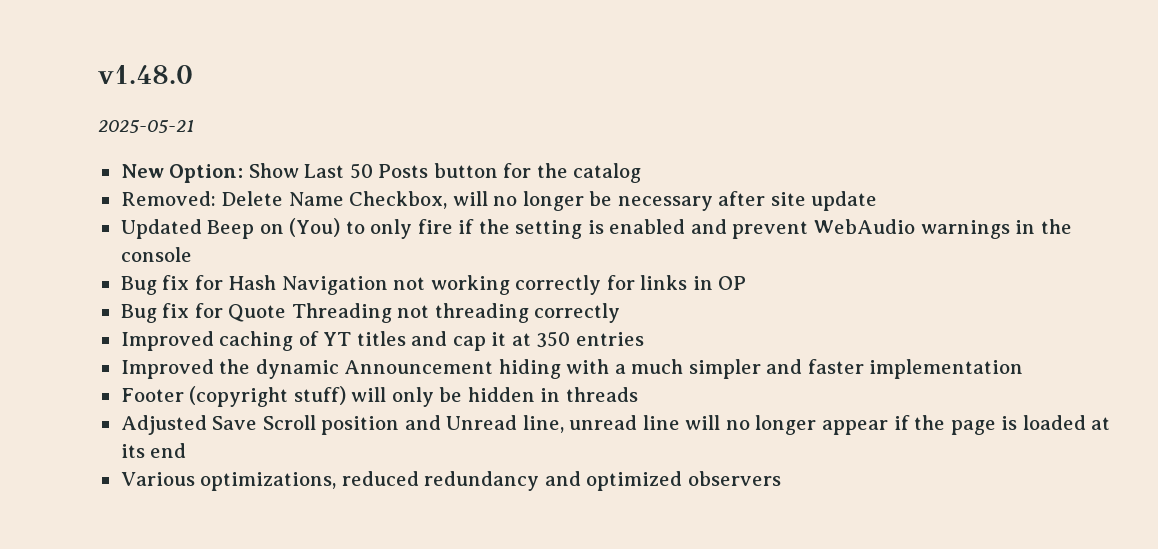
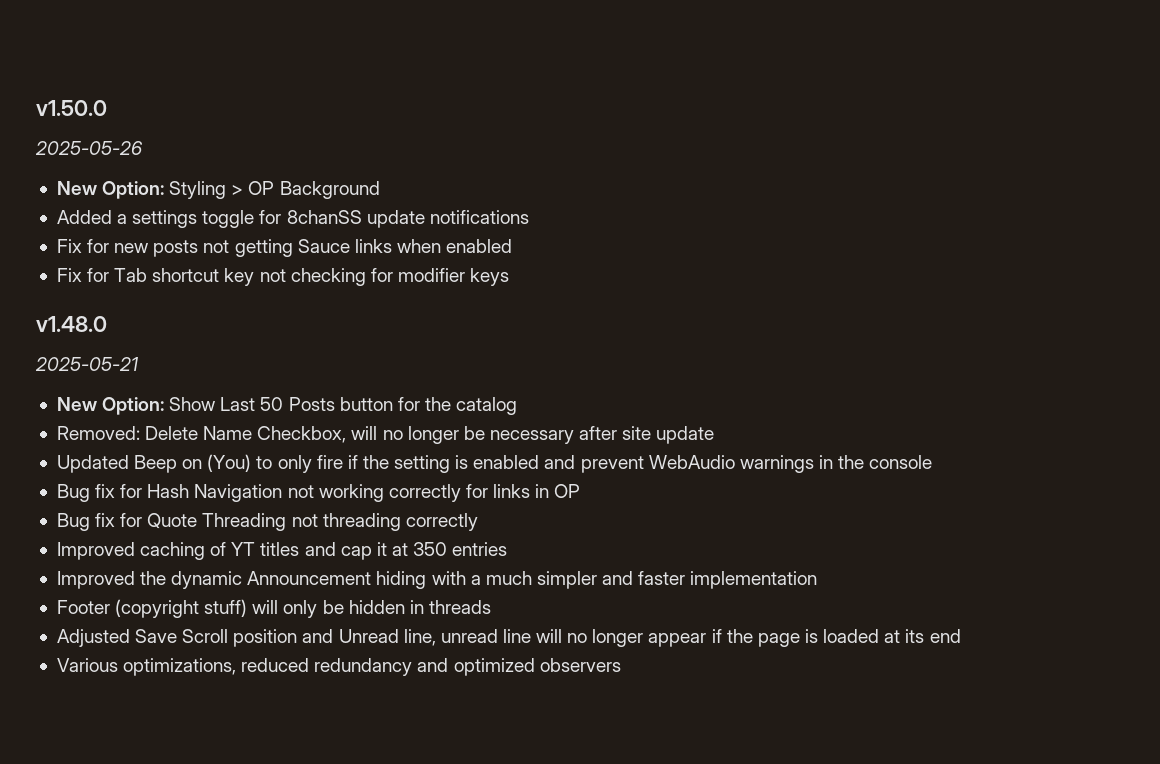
(98, 74) none -> [36,100,107,116] [35,141,143,155] [56,181,380,199] [56,210,529,228] [56,239,513,257] [56,268,510,286] v1.50.0 // 2025-05-26 // New Option: Styling > OP Background // Added a settings toggle for 8chanSS update notifications // Fix for new posts not getting Sauce links when enabled // Fix for Tab shortcut key not checking for modifier keys //

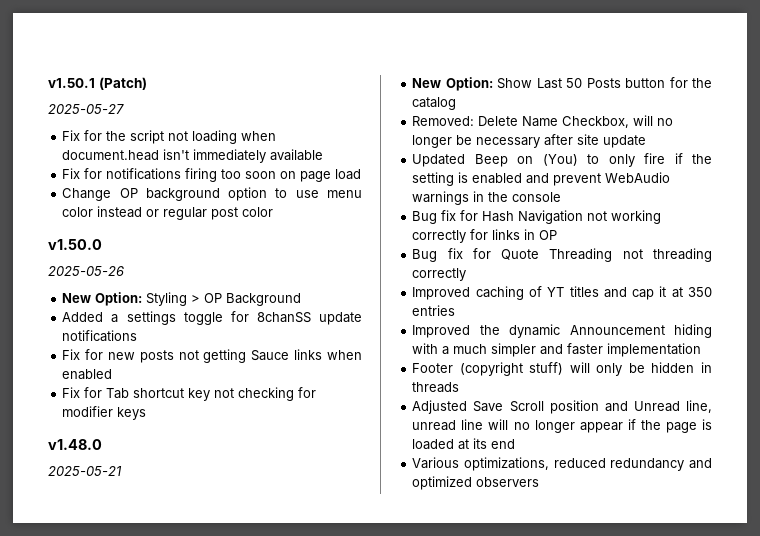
(36, 108) none -> [48,77,147,90] [48,104,124,114] [62,130,277,144] [62,149,324,163] [62,168,362,182] [62,187,362,201] [62,206,274,220] v1.50.1 (Patch) // 2025-05-27 // Fix for the script not loading when document.head isn't immediately available // Fix for notifications firing too soon on page load // Change OP background option to use menu color instead or regular post color //

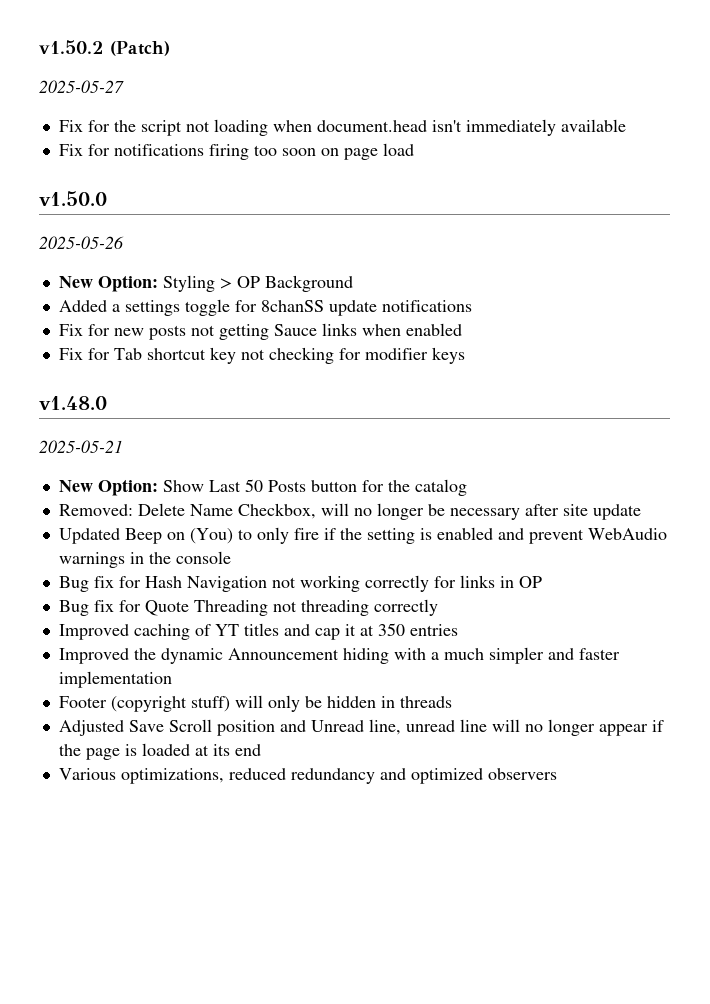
[48,78,95,88] v1.50.1 -> [39,40,103,54] v1.50.2
[62,187,362,201] [62,206,274,220] // Change OP background option to use menu color instead or regular post color -> (414, 149) none

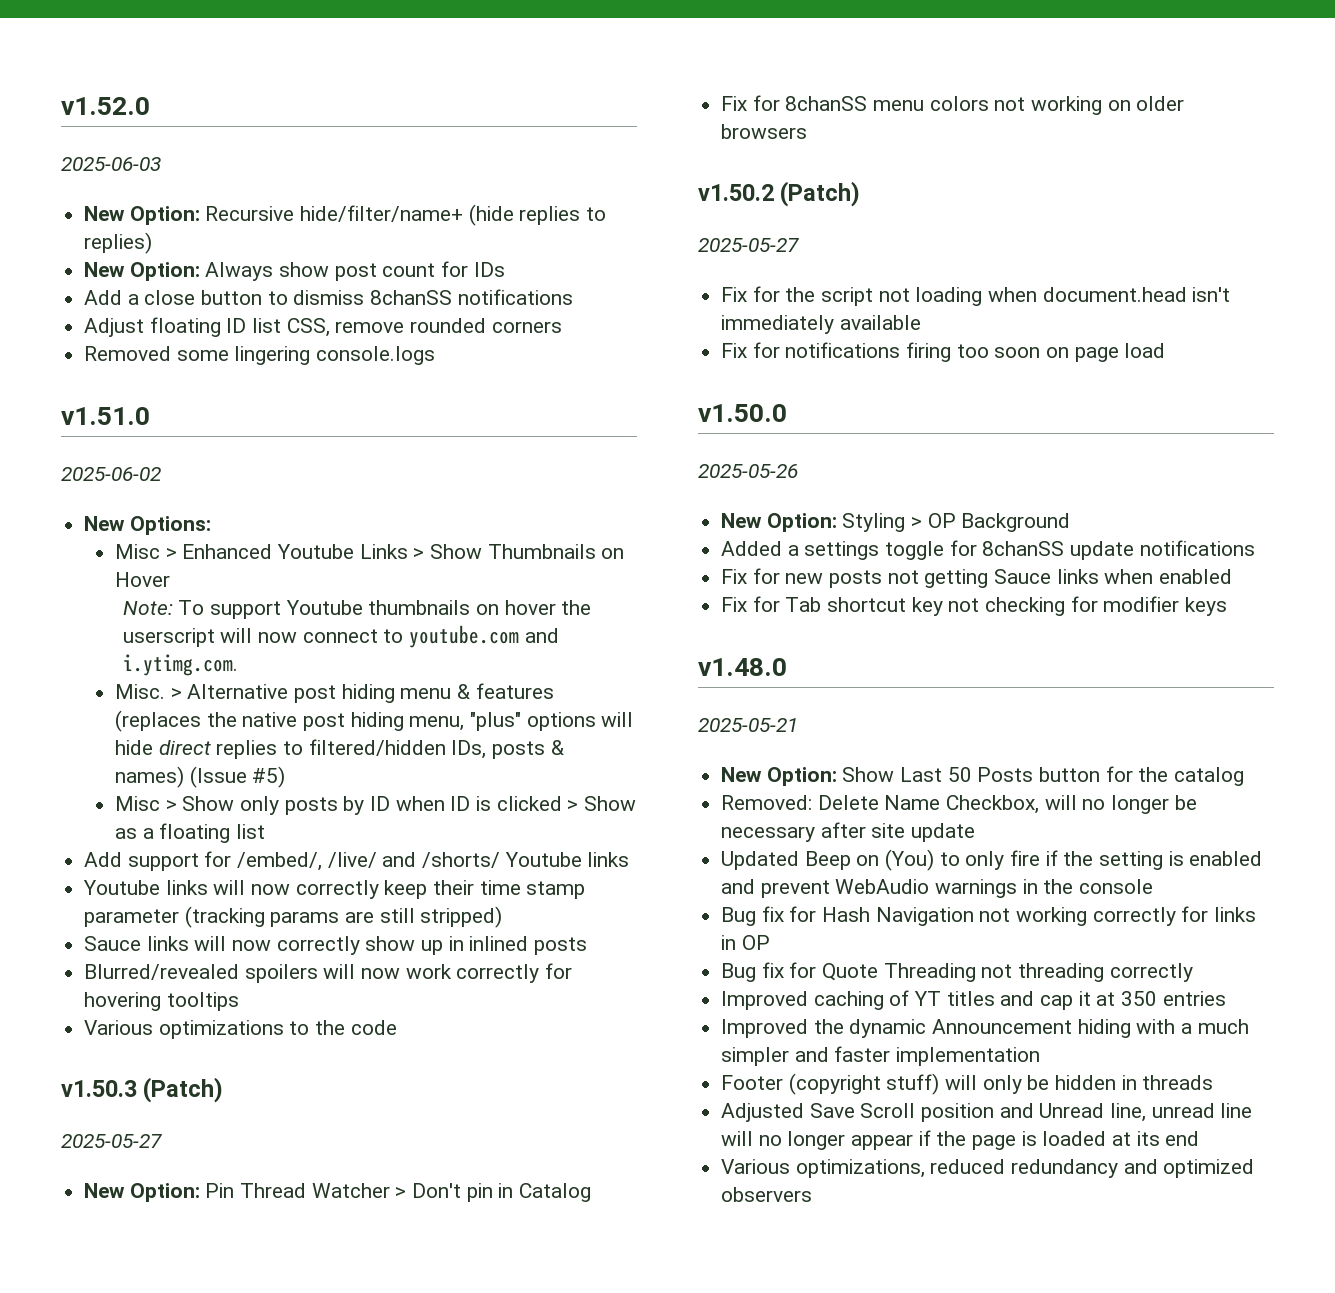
(39, 47) none -> [61,97,150,115] [61,157,161,171] [84,204,607,226] [84,232,153,254] [84,261,505,281] [84,289,573,305] [84,317,562,337] [84,346,436,365] [61,407,150,425] [61,467,161,481] [84,516,211,535] [114,544,625,559] [114,572,170,587] [122,600,592,619] [122,625,559,648] [122,654,238,676] [114,683,554,703] [114,710,634,732] [114,739,564,759] [114,766,286,788] [114,796,636,815] [114,823,265,843] [84,851,630,871] [83,880,586,899] [84,906,503,928] [84,936,588,955] [84,963,573,983] [84,992,239,1011] [84,1020,397,1039] [61,1077,224,1103] [61,1134,162,1148] [84,1183,592,1202] [721,95,1185,115] [721,124,808,139] v1.52.0 // 2025-06-03 // New Option: Recursive hide/filter/name+ (hide replies to replies) // New Option: Always show post count for IDs // Add a close button to dismiss 8chanSS notifications // Adjust floating ID list CSS, remove rounded corners // Removed some lingering console.logs // v1.51.0 // 2025-06-02 // New Options: // Misc > Enhanced Youtube Links > Show Thumbnails on Hover // Note: To support Youtube thumbnails on hover the userscript will now connect to youtube.com and i.ytimg.com. // Misc. > Alternative post hiding menu & features (replaces the native post hiding menu, "plus" options will hide direct replies to filtered/hidden IDs, posts & names) (Issue #5) // Misc > Show only posts by ID when ID is clicked > Show as a floating list // Add support for /embed/, /live/ and /shorts/ Youtube links // Youtube links will now correctly keep their time stamp parameter (tracking params are still stripped) // Sauce links will now correctly show up in inlined posts // Blurred/revealed spoilers will now work correctly for hovering tooltips // Various optimizations to the code // v1.50.3 (Patch) // 2025-05-27 // New Option: Pin Thread Watcher > Don't pin in Catalog // Fix for 8chanSS menu colors not working on older browsers //

